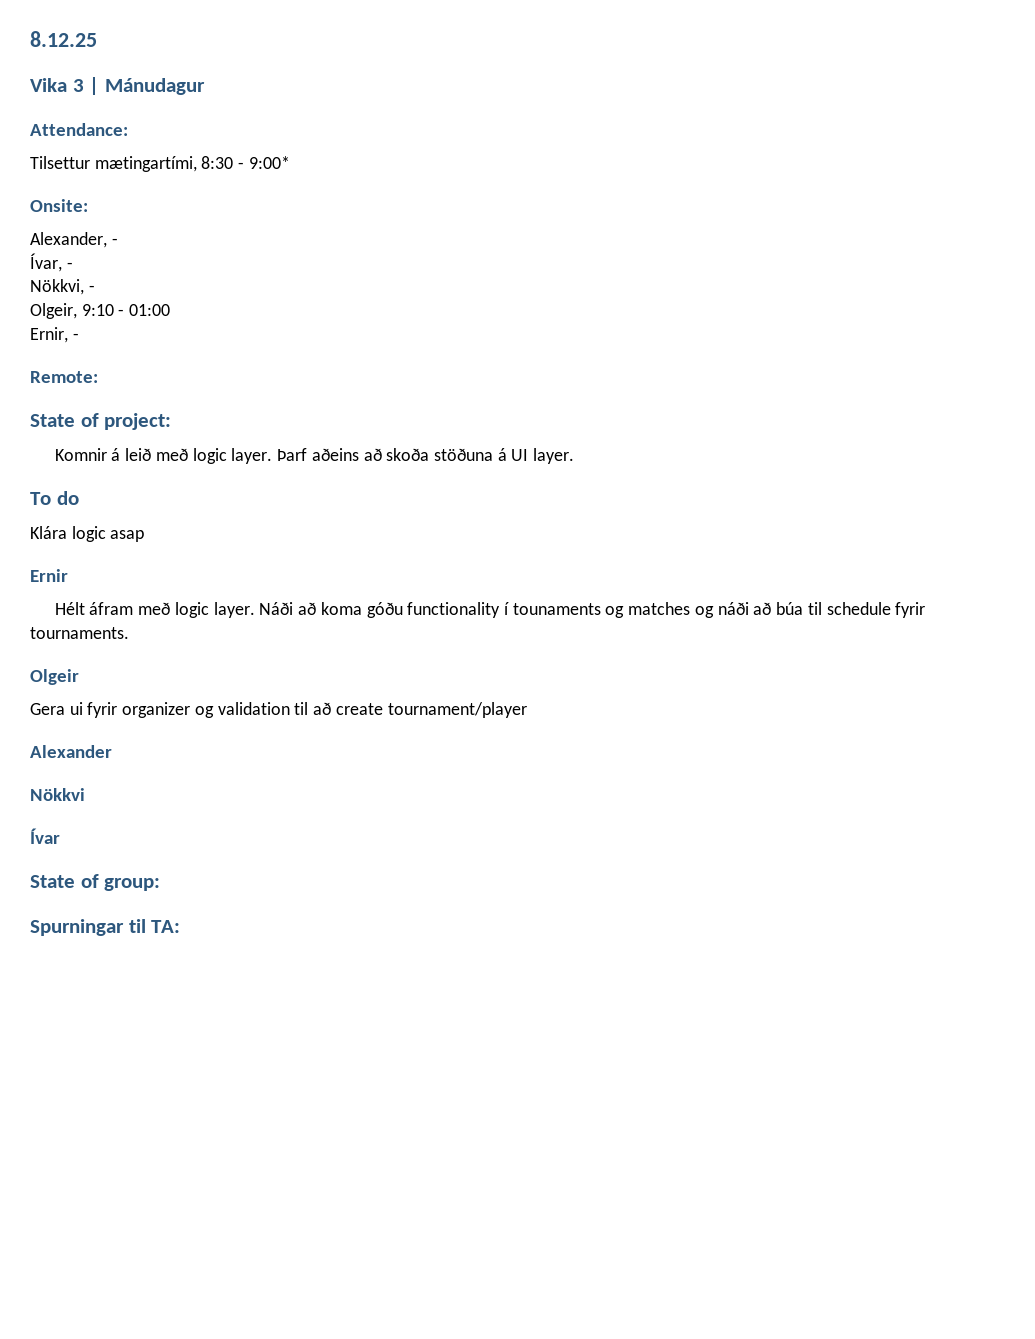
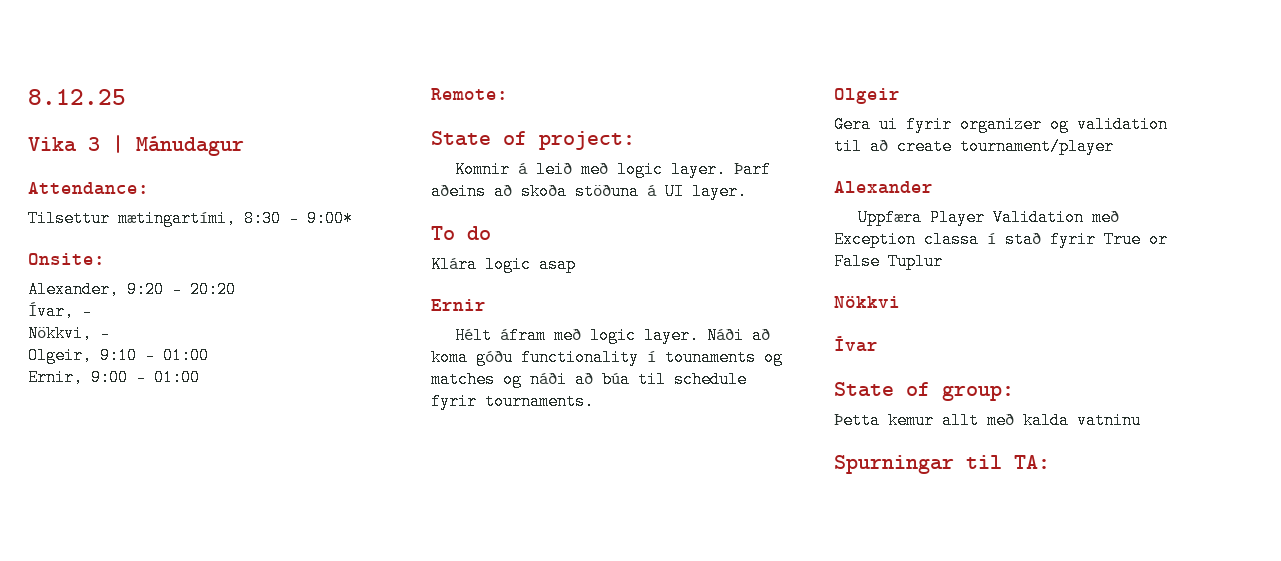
[111,238,118,245] - -> [127,281,236,298] 9:20 - 20:20
[72,333,79,340] - -> [91,369,200,386] 9:00 - 01:00
(112, 751) none -> [857,209,1119,226] [834,231,1168,248] [834,253,943,270] // Uppfæra Player Validation með Exception classa í stað fyrir True or False Tuplur
(161, 884) none -> [834,412,1141,429] // Þetta kemur allt með kalda vatninu

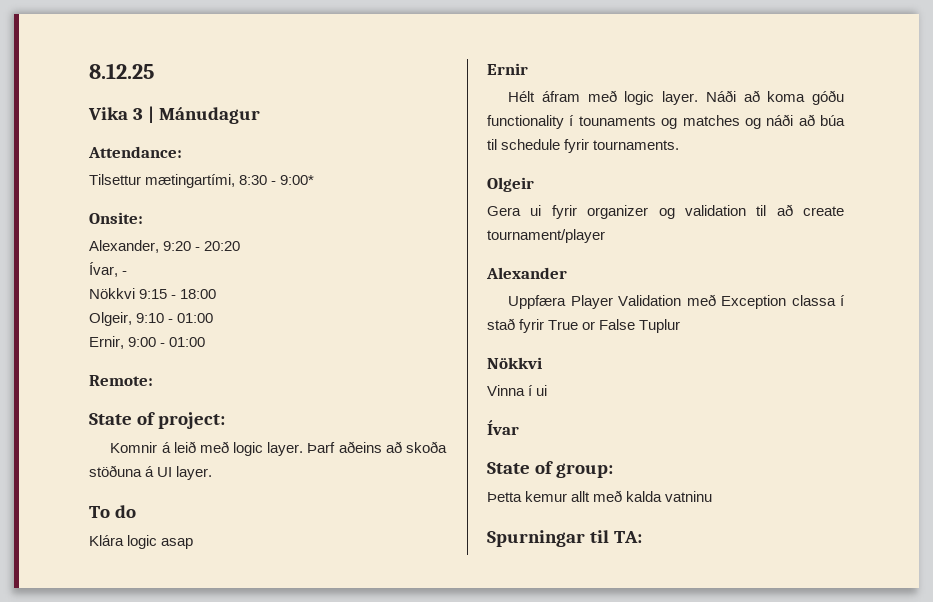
[28,325,110,342] Nökkvi, - -> [89,288,217,299] Nökkvi 9:15 - 18:00
(900, 302) none -> [487,385,548,396] // Vinna í ui

